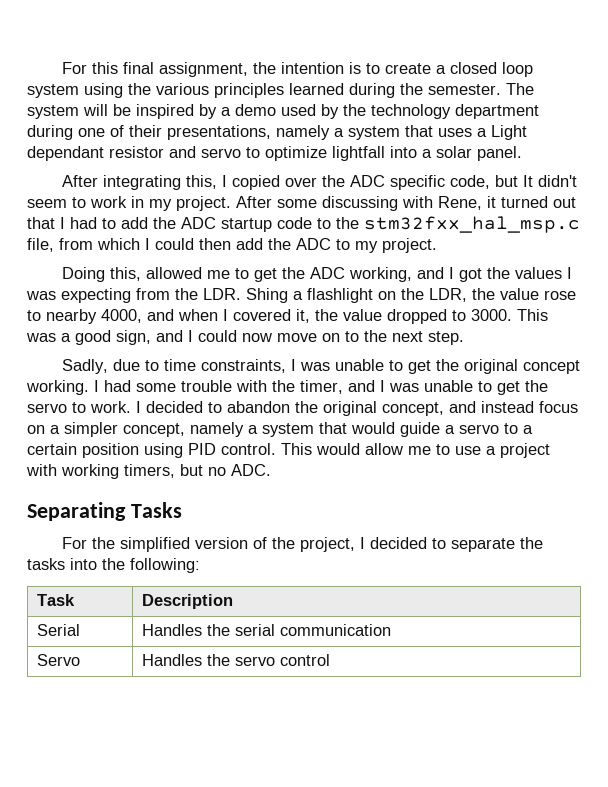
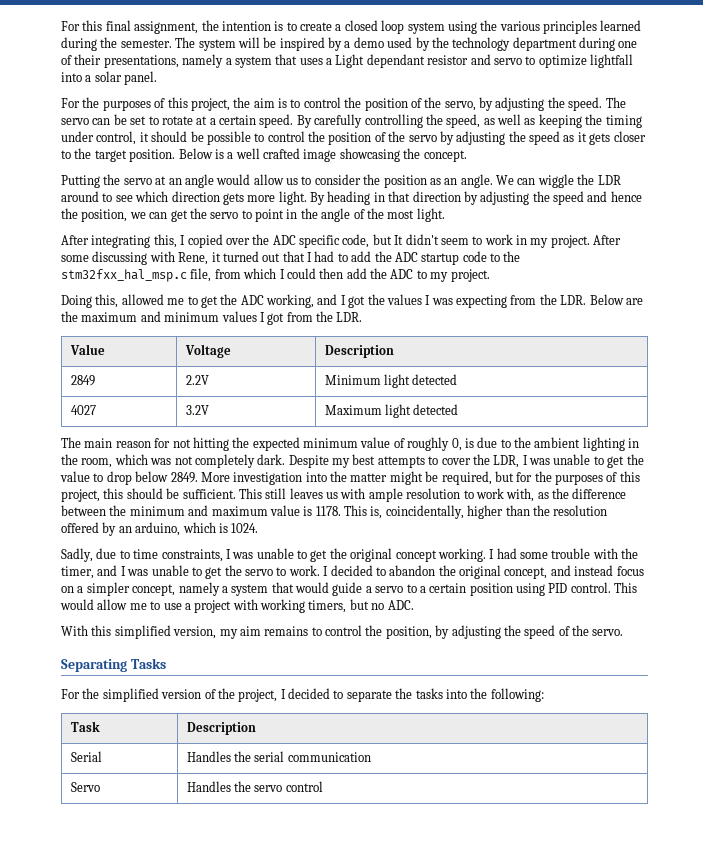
(522, 153) none -> [61,97,626,111] [61,114,642,128] [61,131,646,145] [61,148,467,162] [61,174,621,188] [61,191,642,205] [61,208,445,222] // For the purposes of this project, the aim is to control the position of the servo, by adjusting the speed. The servo can be set to rotate at a certain speed. By carefully controlling the speed, as well as keeping the timing under control, it should be possible to control the position of the servo by adjusting the speed as it gets closer to the target position. Below is a well crafted image showcasing the concept. // Putting the servo at an angle would allow us to consider the position as an angle. We can wiggle the LDR around to see which direction gets more light. By heading in that direction by adjusting the speed and hence the position, we can get the servo to point in the angle of the most light.
[246,288,576,303] [27,309,548,324] [26,330,464,345] Shing a flashlight on the LDR, the value rose to nearby 4000, and when I covered it, the value dropped to 3000. This was a good sign, and I could now move on to the next step. -> [589,294,643,305] [61,311,363,325] [69,344,105,355] [184,344,231,358] [324,345,394,358] [70,375,95,386] [185,375,209,385] [324,374,458,388] [70,405,96,415] [185,405,209,415] [324,404,459,418] [61,437,640,451] [61,454,644,468] [60,471,640,485] [61,488,627,502] [61,505,608,519] [61,522,259,536] Below are the maximum and minimum values I got from the LDR. // Value | Voltage | Description // 2849 | 2.2V | Minimum light detected // 4027 | 3.2V | Maximum light detected // The main reason for not hitting the expected minimum value of roughly 0, is due to the ambient lighting in the room, which was not completely dark. Despite my best attempts to cover the LDR, I was unable to get the value to drop below 2849. More investigation into the matter might be required, but for the purposes of this project, this should be sufficient. This still leaves us with ample resolution to work with, as the difference between the minimum and maximum value is 1178. This is, coincidentally, higher than the resolution offered by an arduino, which is 1024.
(271, 470) none -> [61,625,624,639] // With this simplified version, my aim remains to control the position, by adjusting the speed of the servo.

